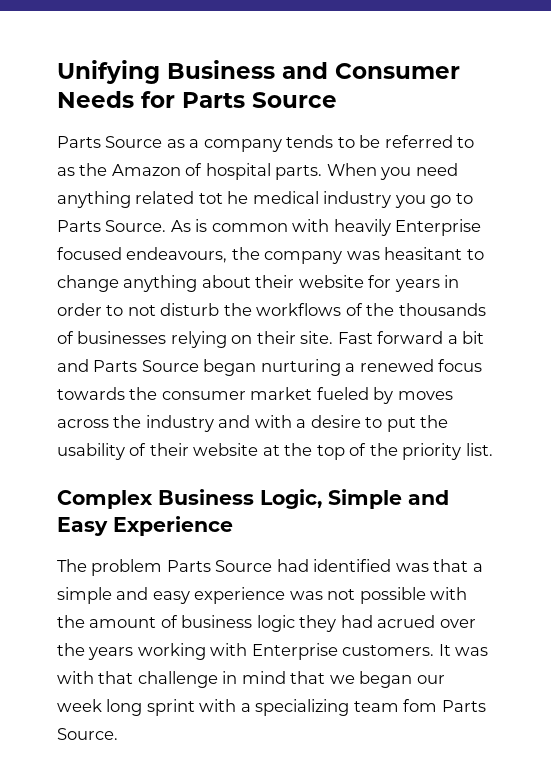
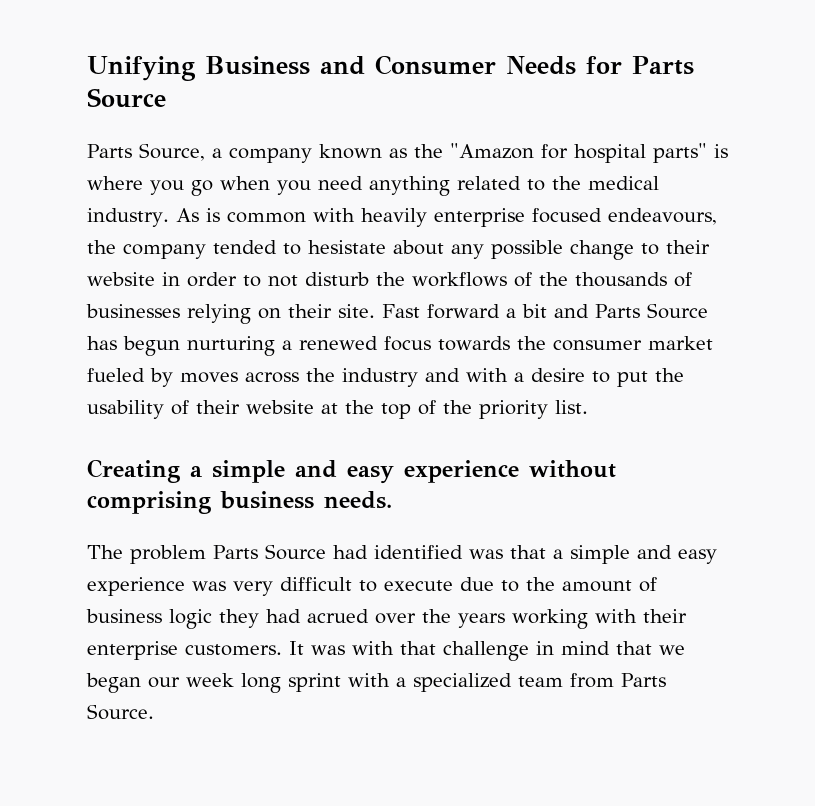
[105,135,475,152] [57,163,458,180] [57,191,473,208] [57,220,167,232] Source as a company tends to be referred to as the Amazon of hospital parts. When you need anything related tot he medical industry you go to Parts Source. -> [138,143,728,163] [87,176,659,196] [87,208,169,227] Source, a company known as the "Amazon for hospital parts" is where you go when you need anything related to the medical industry.
[395,219,482,236] Enterprise -> [433,208,525,227] enterprise
[346,247,484,260] [57,275,440,292] was heasitant to change anything about their website for years -> [213,240,710,260] [87,272,155,286] tended to hesistate about any possible change to their website
[203,359,257,376] began -> [87,336,180,356] has begun
[57,489,449,509] [57,516,233,536] Complex Business Logic, Simple and Easy Experience -> [87,459,616,484] [87,491,392,514] Creating a simple and easy experience without comprising business needs.
[327,587,468,604] not possible with -> [233,577,519,596] very difficult to execute due to
[251,643,338,660] Enterprise -> [643,609,687,623] [87,641,178,660] their enterprise
[255,699,438,716] specializing team fom -> [413,673,614,692] specialized team from

